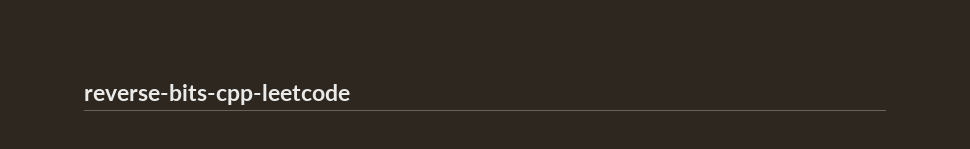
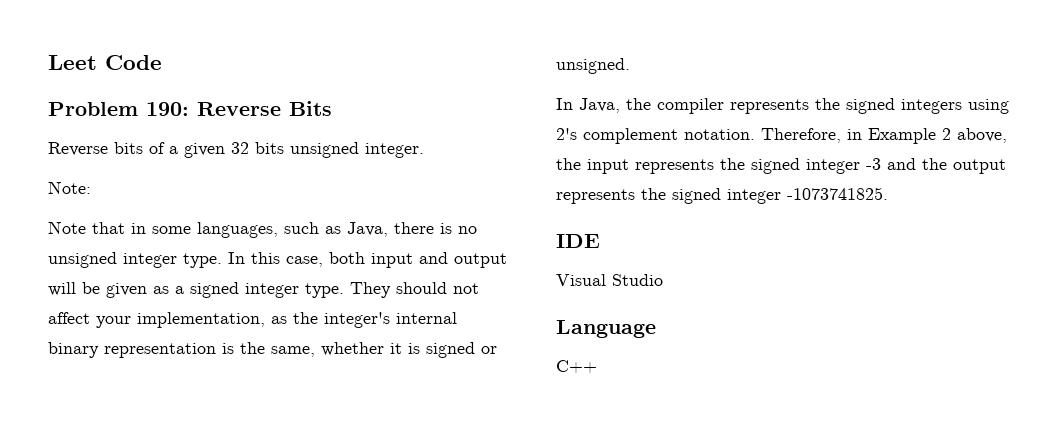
[84,84,350,105] reverse-bits-cpp-leetcode -> [48,55,162,70] [48,101,332,116] [48,142,424,158] [48,181,91,194] [48,221,477,238] [48,252,507,268] [48,282,479,298] [48,312,457,328] [48,342,497,358] [556,58,630,74] [556,98,1009,114] [556,128,1007,144] [556,158,1006,174] [556,187,888,204] [556,234,600,248] [556,274,663,286] [556,320,656,338] [556,360,597,373] Leet Code // Problem 190: Reverse Bits // Reverse bits of a given 32 bits unsigned integer. // Note: // Note that in some languages, such as Java, there is no unsigned integer type. In this case, both input and output will be given as a signed integer type. They should not affect your implementation, as the integer's internal binary representation is the same, whether it is signed or unsigned. // In Java, the compiler represents the signed integers using 2's complement notation. Therefore, in Example 2 above, the input represents the signed integer -3 and the output represents the signed integer -1073741825. // IDE // Visual Studio // Language // C++

